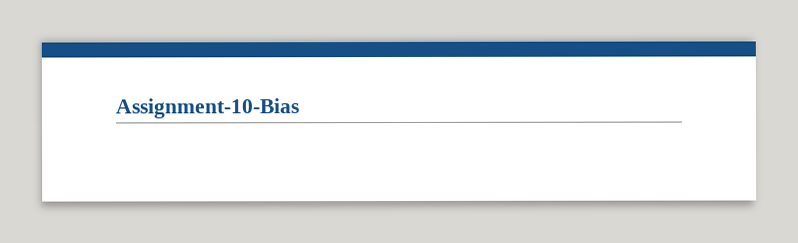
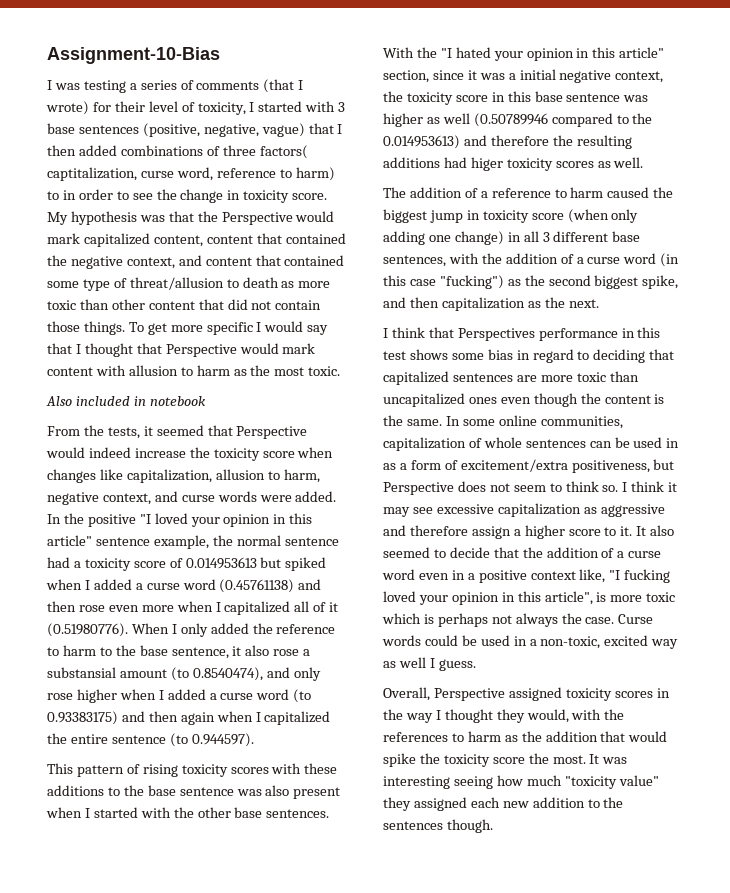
(299, 108) none -> [47,79,304,93] [46,101,346,115] [47,123,343,137] [47,145,308,159] [47,167,335,181] [47,189,328,203] [47,211,335,225] [47,233,346,247] [47,255,345,269] [47,277,331,291] [47,299,322,310] [47,321,329,335] [47,343,316,357] [47,365,341,376] [46,396,206,406] [47,425,308,439] [46,447,334,461] [47,469,320,483] [47,491,337,505] [47,513,313,527] [47,535,339,549] [47,557,327,571] [46,579,322,593] [47,601,339,615] [47,623,336,637] [47,645,311,659] [47,667,321,681] [47,689,312,703] [47,711,331,725] [47,733,254,747] [47,763,338,777] [47,785,341,799] [46,807,330,818] [383,47,665,61] [383,69,664,83] [383,91,649,105] [383,113,653,127] [383,135,632,149] [383,157,644,171] [383,187,674,198] [383,209,639,223] [383,231,641,245] [383,253,680,267] [383,275,679,289] [383,297,599,311] [383,327,661,341] [383,349,675,363] [383,371,639,385] [383,393,665,407] [383,415,623,429] [383,437,680,451] [383,459,675,473] [383,481,678,495] [383,503,665,517] [383,525,675,539] [383,547,662,558] [382,569,671,583] [383,591,676,605] [382,613,654,627] [382,635,679,649] [383,657,476,671] [383,687,670,701] [383,709,625,723] [383,731,668,742] [383,753,628,767] [383,775,659,789] [383,797,624,811] [383,819,493,833] // I was testing a series of comments (that I wrote) for their level of toxicity, I started with 3 base sentences (positive, negative, vague) that I then added combinations of three factors( captitalization, curse word, reference to harm) to in order to see the change in toxicity score. My hypothesis was that the Perspective would mark capitalized content, content that contained the negative context, and content that contained some type of threat/allusion to death as more toxic than other content that did not contain those things. To get more specific I would say that I thought that Perspective would mark content with allusion to harm as the most toxic. // Also included in notebook // From the tests, it seemed that Perspective would indeed increase the toxicity score when changes like capitalization, allusion to harm, negative context, and curse words were added. In the positive "I loved your opinion in this article" sentence example, the normal sentence had a toxicity score of 0.014953613 but spiked when I added a curse word (0.45761138) and then rose even more when I capitalized all of it (0.51980776). When I only added the reference to harm to the base sentence, it also rose a substansial amount (to 0.8540474), and only rose higher when I added a curse word (to 0.93383175) and then again when I capitalized the entire sentence (to 0.944597). // This pattern of rising toxicity scores with these additions to the base sentence was also present when I started with the other base sentences. With the "I hated your opinion in this article" section, since it was a initial negative context, the toxicity score in this base sentence was higher as well (0.50789946 compared to the 0.014953613) and therefore the resulting additions had higer toxicity scores as well. // The addition of a reference to harm caused the biggest jump in toxicity score (when only adding one change) in all 3 different base sentences, with the addition of a curse word (in this case "fucking") as the second biggest spike, and then capitalization as the next. // I think that Perspectives performance in this test shows some bias in regard to deciding that capitalized sentences are more toxic than uncapitalized ones even though the content is the same. In some online communities, capitalization of whole sentences can be used in as a form of excitement/extra positiveness, but Perspective does not seem to think so. I think it may see excessive capitalization as aggressive and therefore assign a higher score to it. It also seemed to decide that the addition of a curse word even in a positive context like, "I fucking loved your opinion in this article", is more toxic which is perhaps not always the case. Curse words could be used in a non-toxic, excited way as well I guess. // Overall, Perspective assigned toxicity scores in the way I thought they would, with the references to harm as the addition that would spike the toxicity score the most. It was interesting seeing how much "toxicity value" they assigned each new addition to the sentences though.

